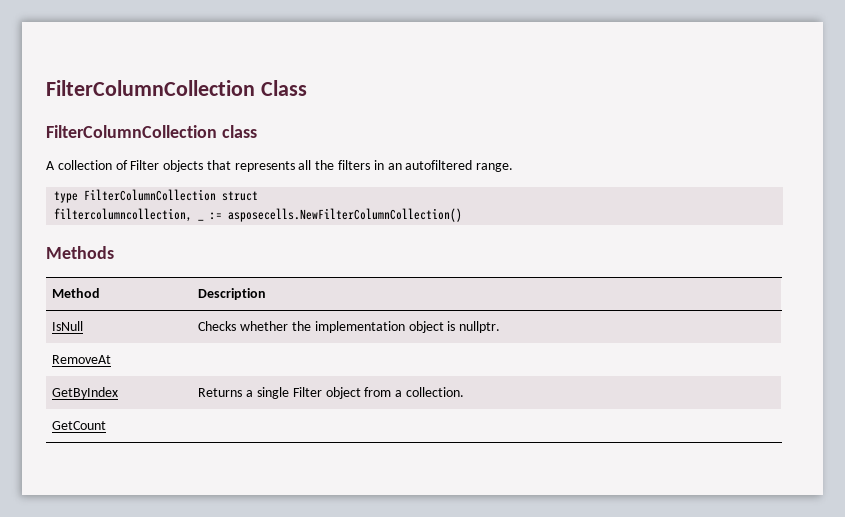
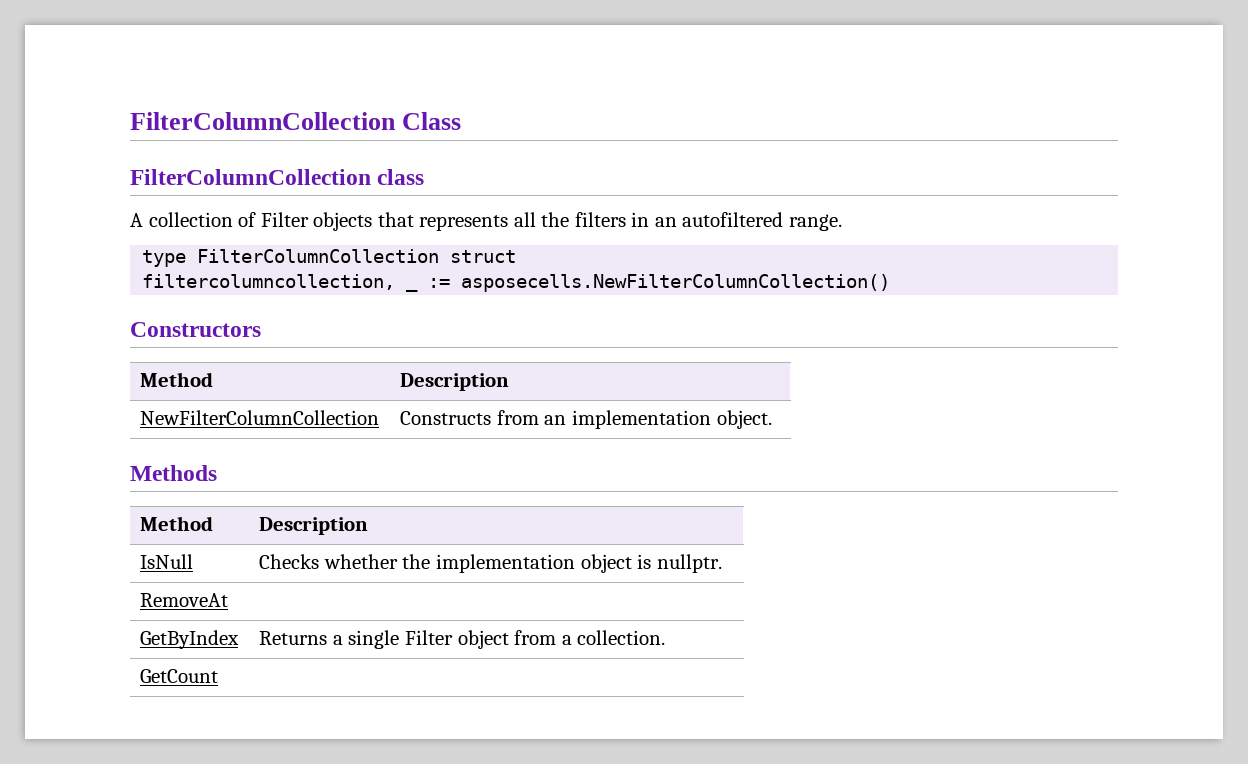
(463, 215) none -> [130,322,261,337] [140,372,214,387] [400,373,510,391] [140,410,380,425] [400,410,772,429] // Constructors // Method | Description // NewFilterColumnCollection | Constructs from an implementation object.

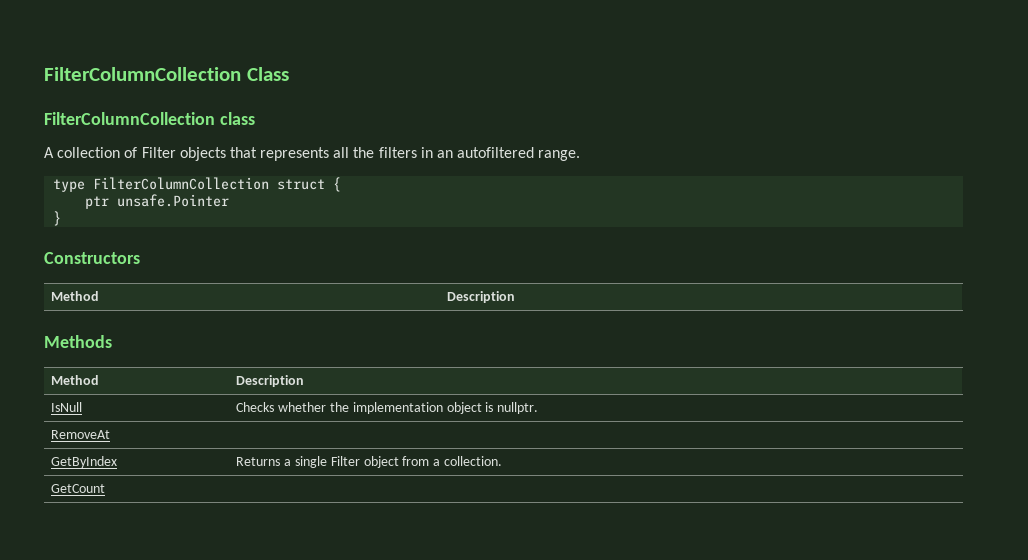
[142,274,419,292] [428,274,891,292] // filtercolumncollection, _ := asposecells.NewFilterColumnCollection() -> [333,177,342,192] [85,194,230,209] [53,211,62,226] { // ptr unsafe.Pointer // }
[140,410,380,425] [400,410,772,429] // NewFilterColumnCollection | Constructs from an implementation object. -> (516, 297) none

